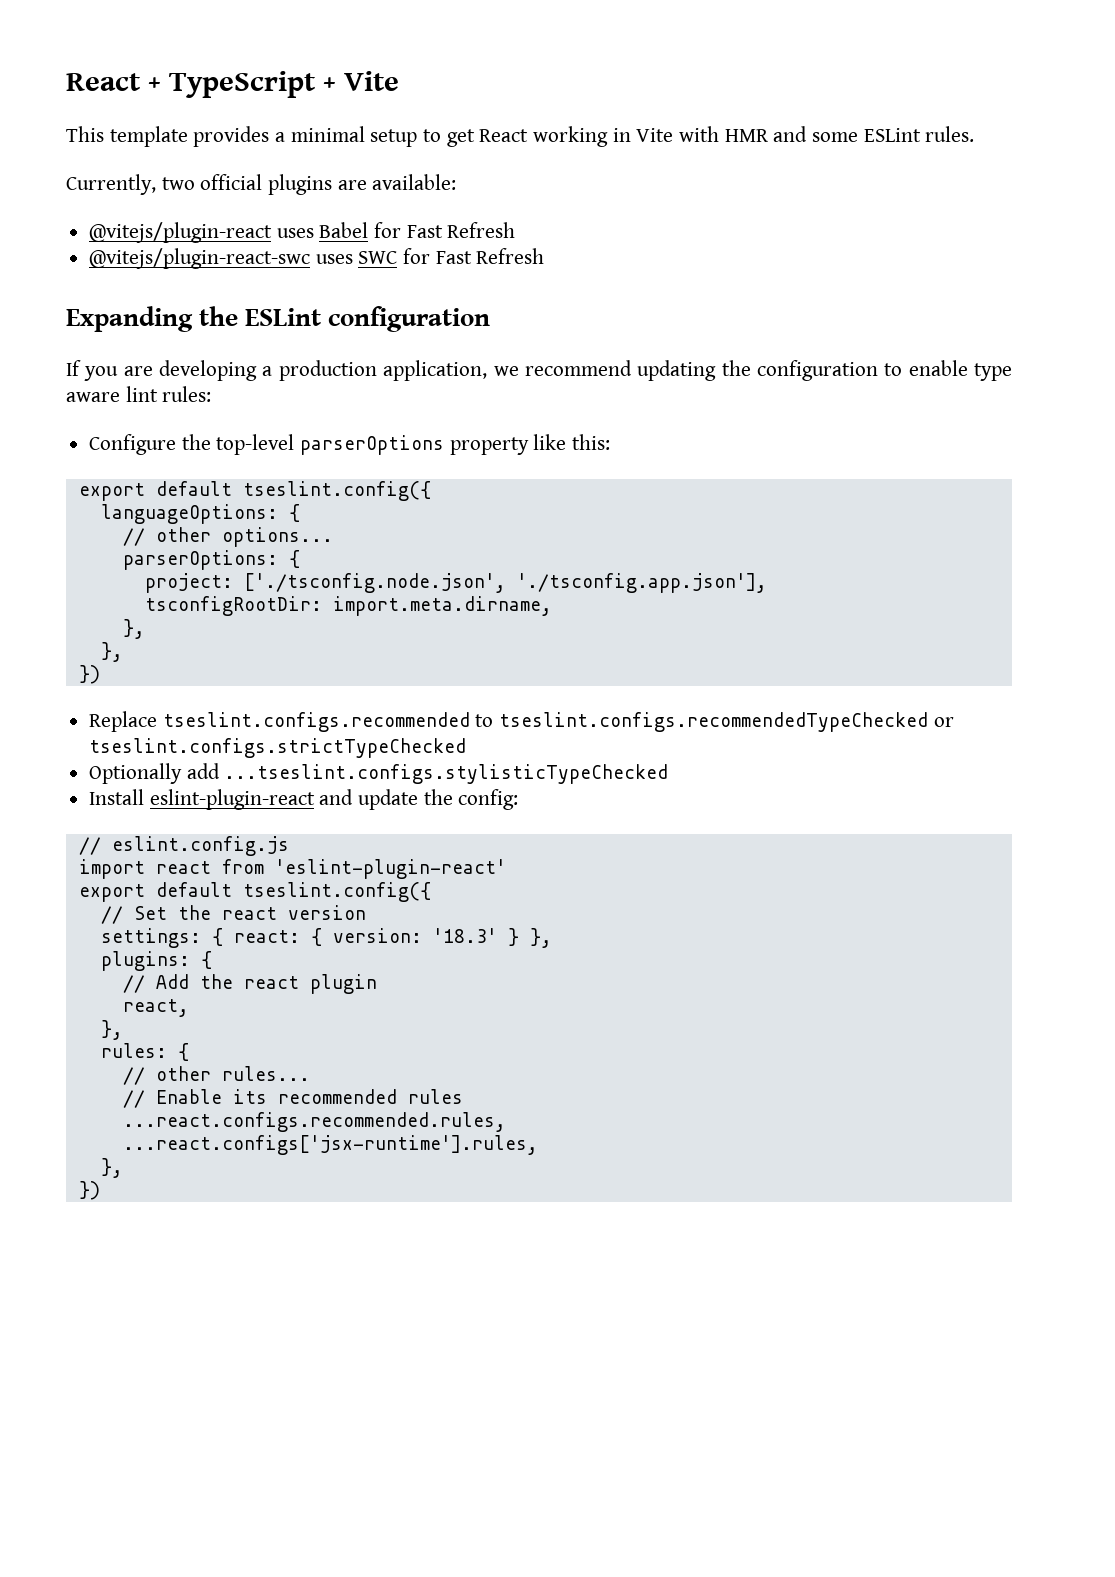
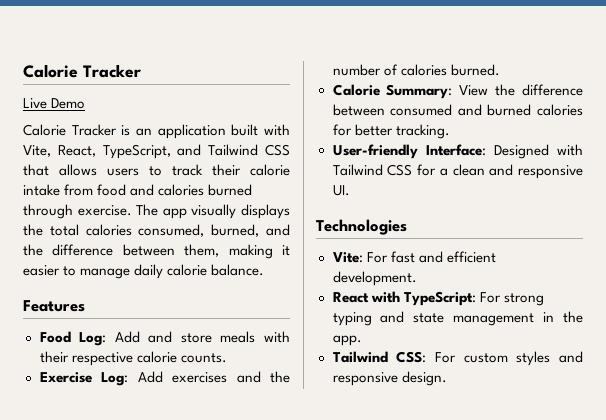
[66,71,399,98] [66,126,975,147] [66,174,457,195] [89,222,516,243] [89,248,545,269] [66,306,491,332] [66,360,1013,381] [66,386,212,402] [89,434,611,455] [78,481,431,501] [100,504,300,524] [122,527,333,547] [122,550,300,570] [144,573,767,593] [144,596,552,616] [122,619,145,639] [100,642,123,662] [78,665,100,684] [89,711,954,732] [89,738,467,758] [89,763,669,784] [89,789,519,810] [78,836,289,856] [78,859,506,879] [78,882,431,902] [100,905,366,924] [100,928,552,948] [100,951,212,971] [122,974,377,994] [122,999,189,1017] [100,1020,123,1040] [100,1043,189,1061] [122,1066,310,1085] [122,1089,463,1108] [122,1112,506,1132] [122,1135,538,1155] [100,1158,123,1178] [78,1181,100,1200] React + TypeScript + Vite // This template provides a minimal setup to get React working in Vite with HMR and some ESLint rules. // Currently, two official plugins are available: // @vitejs/plugin-react uses Babel for Fast Refresh // @vitejs/plugin-react-swc uses SWC for Fast Refresh // Expanding the ESLint configuration // If you are developing a production application, we recommend updating the configuration to enable type aware lint rules: // Configure the top-level parserOptions property like this: // export default tseslint.config({ // languageOptions: { // // other options... // parserOptions: { // project: ['./tsconfig.node.json', './tsconfig.app.json'], // tsconfigRootDir: import.meta.dirname, // }, // }, // }) // Replace tseslint.configs.recommended to tseslint.configs.recommendedTypeChecked or tseslint.configs.strictTypeChecked // Optionally add ...tseslint.configs.stylisticTypeChecked // Install eslint-plugin-react and update the config: // // eslint.config.js // import react from 'eslint-plugin-react' // export default tseslint.config({ // // Set the react version // settings: { react: { version: '18.3' } }, // plugins: { // // Add the react plugin // react, // }, // rules: { // // other rules... // // Enable its recommended rules // ...react.configs.recommended.rules, // ...react.configs['jsx-runtime'].rules, // }, // }) -> [23,64,141,78] [23,98,86,109] [23,124,290,139] [23,144,290,159] [23,164,290,176] [23,184,253,196] [23,204,290,219] [23,224,290,237] [23,244,290,259] [23,264,265,279] [23,300,85,312] [39,331,290,346] [39,351,227,366] [39,371,290,386] [332,64,500,76] [332,84,583,99] [332,104,583,116] [332,124,450,139] [332,144,583,159] [332,164,583,179] [332,185,350,196] [316,219,407,235] [332,251,496,263] [332,271,417,286] [332,291,544,306] [332,311,583,326] [332,335,362,346] [332,351,583,366] [332,371,447,386] Calorie Tracker // Live Demo // Calorie Tracker is an application built with Vite, React, TypeScript, and Tailwind CSS that allows users to track their calorie intake from food and calories burned through exercise. The app visually displays the total calories consumed, burned, and the difference between them, making it easier to manage daily calorie balance. // Features // Food Log: Add and store meals with their respective calorie counts. // Exercise Log: Add exercises and the number of calories burned. // Calorie Summary: View the difference between consumed and burned calories for better tracking. // User-friendly Interface: Designed with Tailwind CSS for a clean and responsive UI. // Technologies // Vite: For fast and efficient development. // React with TypeScript: For strong typing and state management in the app. // Tailwind CSS: For custom styles and responsive design.

